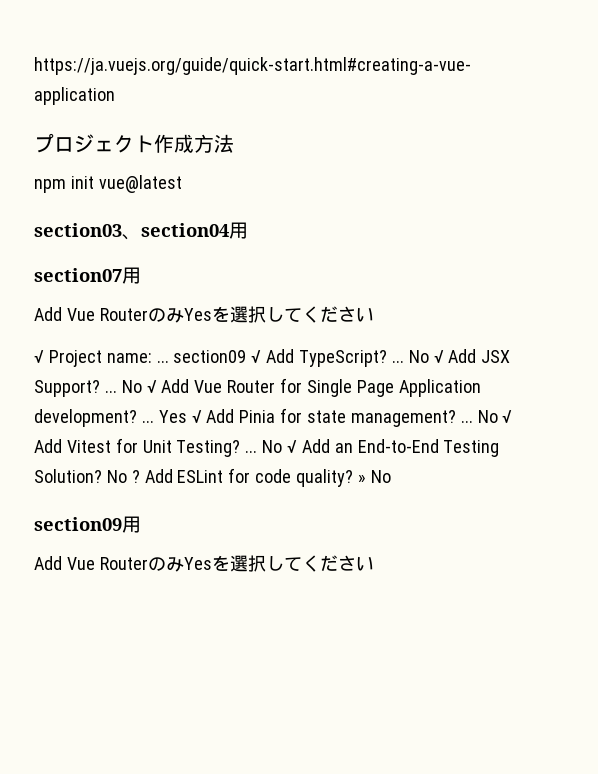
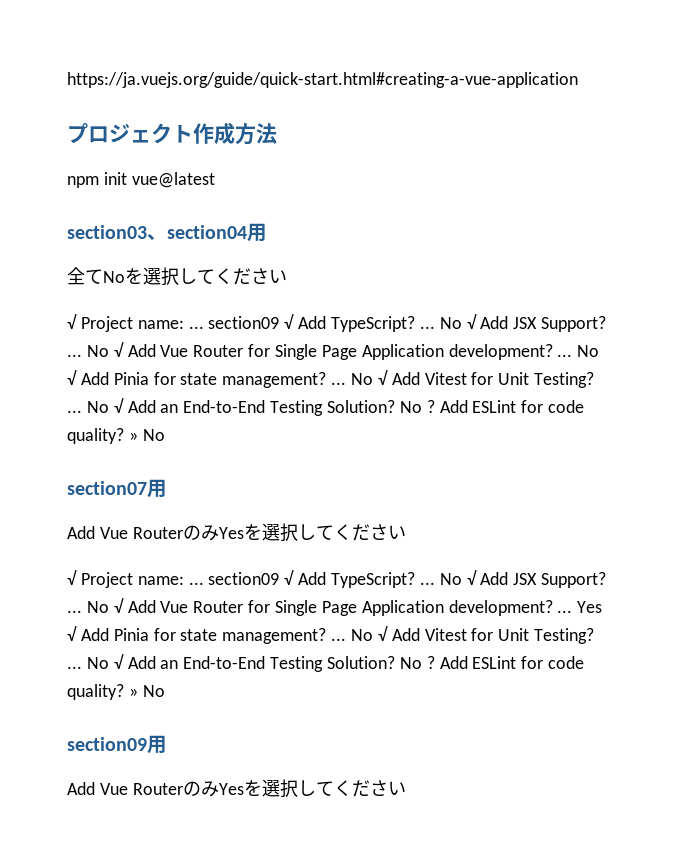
(248, 230) none -> [67,267,287,286] [67,314,607,332] [67,342,600,360] [67,370,595,388] [67,398,585,416] [67,428,165,444] // 全てNoを選択してください // √ Project name: ... section09 √ Add TypeScript? ... No √ Add JSX Support? ... No √ Add Vue Router for Single Page Application development? ... No √ Add Pinia for state management? ... No √ Add Vitest for Unit Testing? ... No √ Add an End-to-End Testing Solution? No ? Add ESLint for code quality? » No

